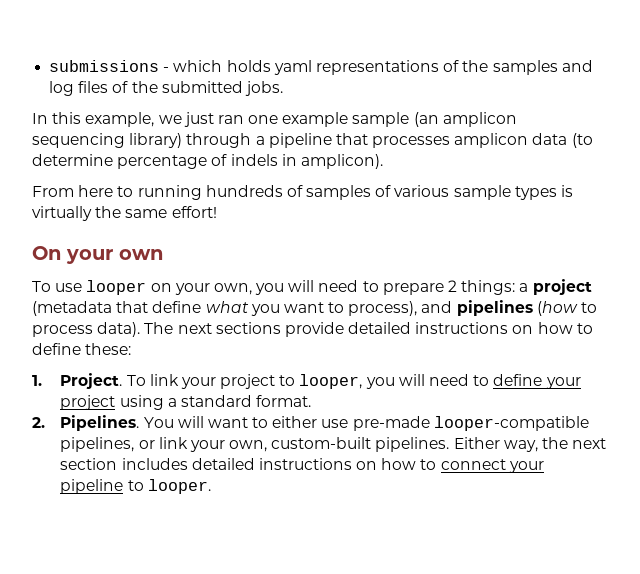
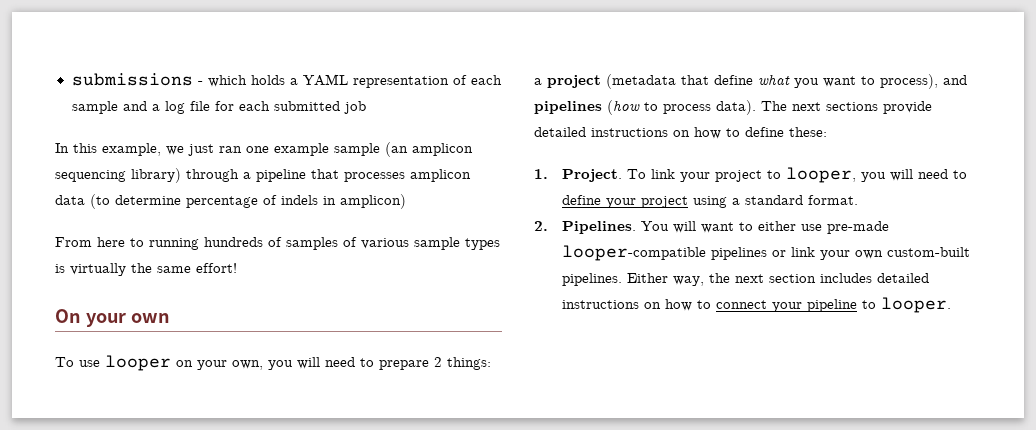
[273,60,593,75] [49,81,283,96] yaml representations of the samples and log files of the submitted jobs. -> [289,74,502,88] [71,101,366,114] a YAML representation of each sample and a log file for each submitted job
[300,154,383,169] amplicon). -> [340,194,406,209] amplicon)
[60,437,135,452] pipelines, -> [711,247,768,260] pipelines
[229,440,268,452] own, -> [855,250,884,259] own

